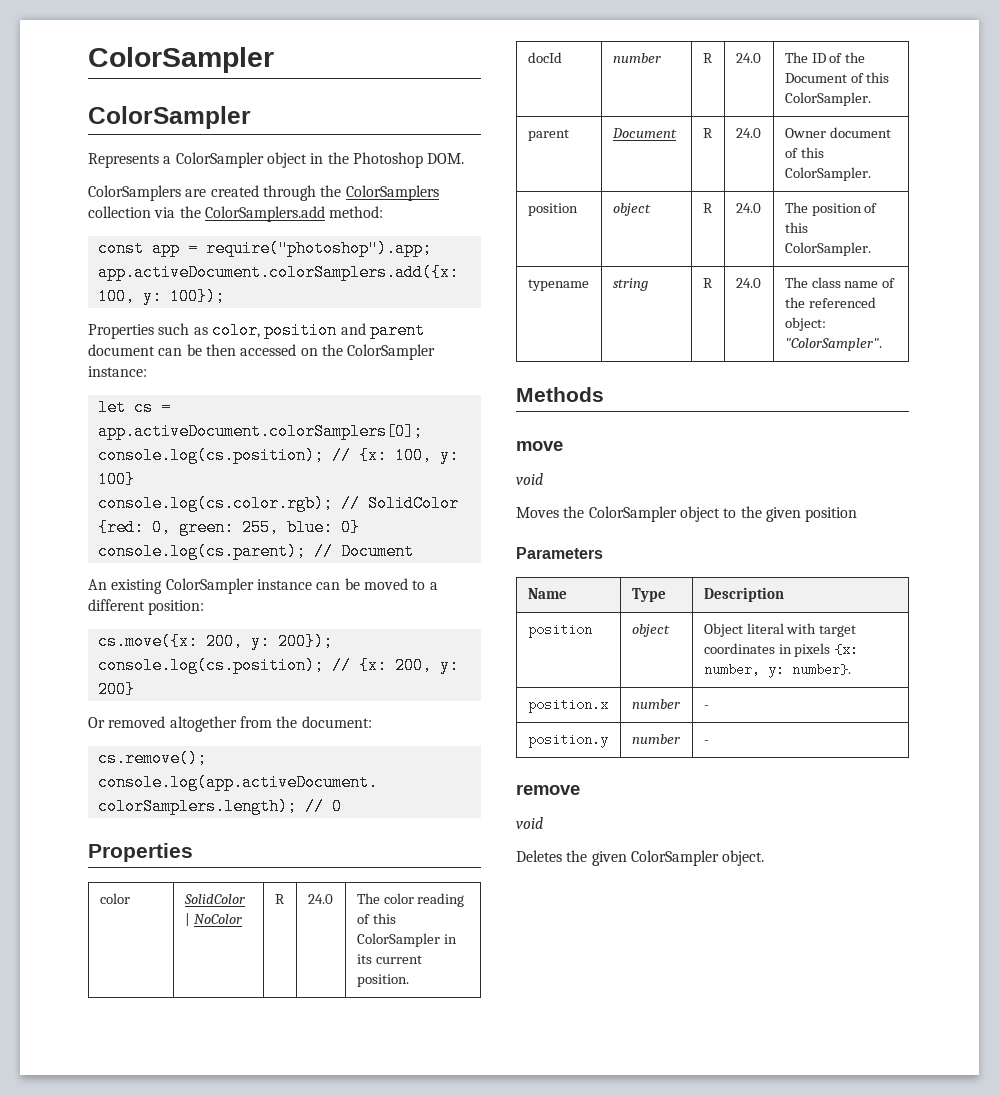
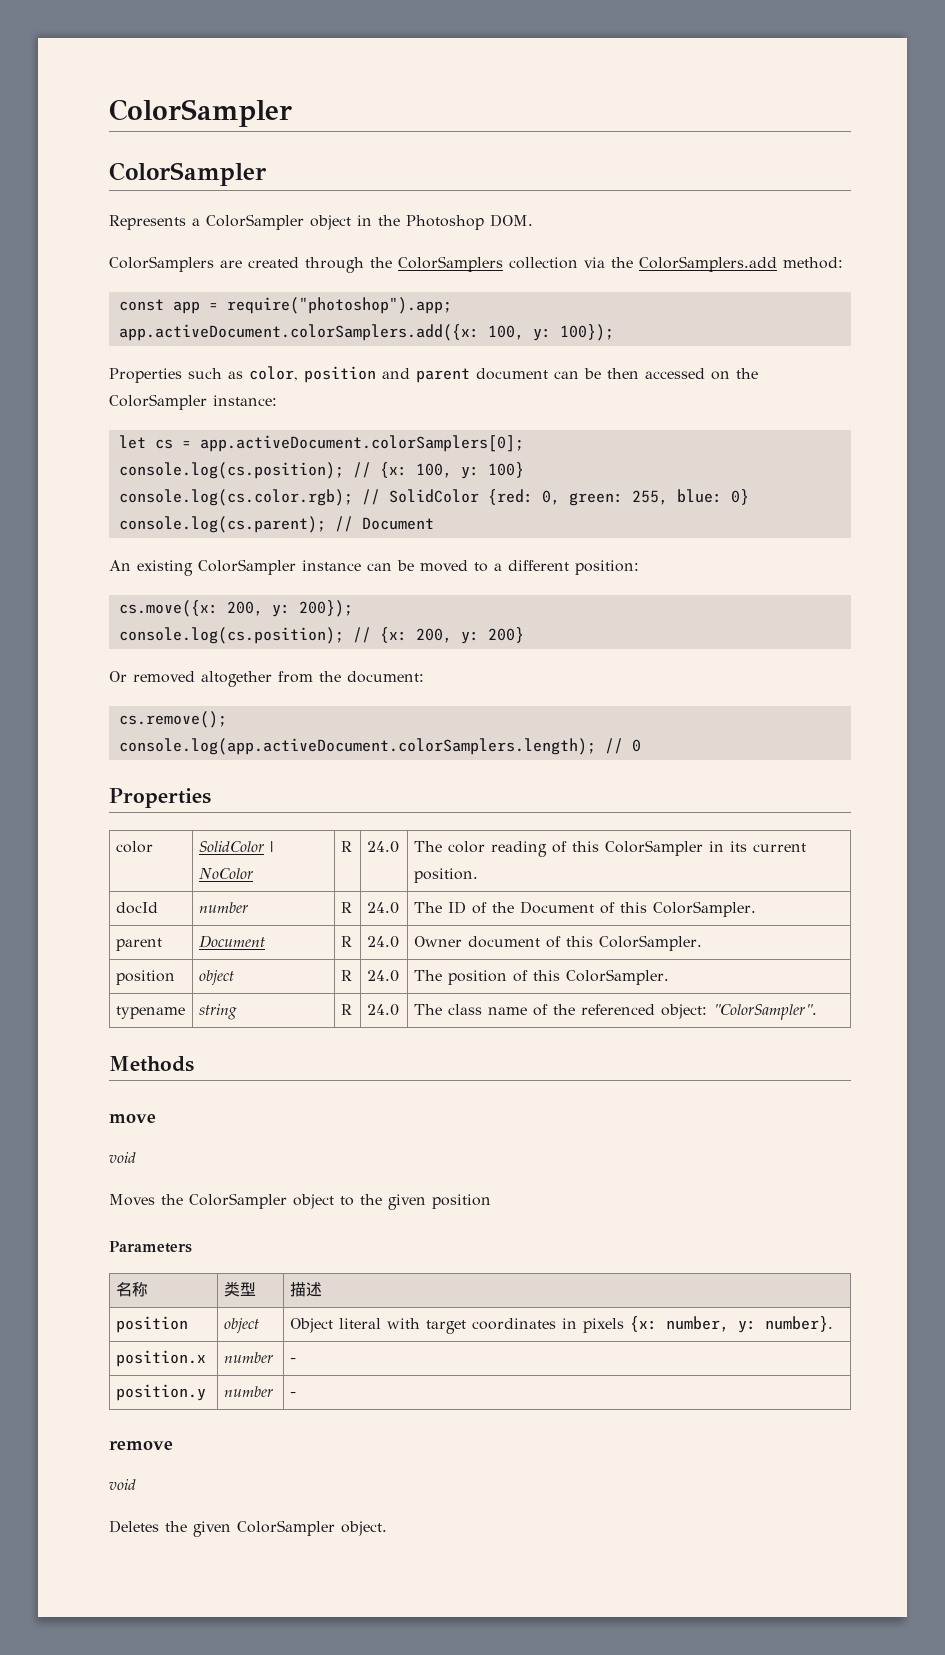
[527,588,567,599] [631,588,666,602] [703,587,784,602] Name | Type | Description -> [115,1282,148,1297] [223,1281,256,1297] [289,1282,322,1297] 名称 | 类型 | 描述

